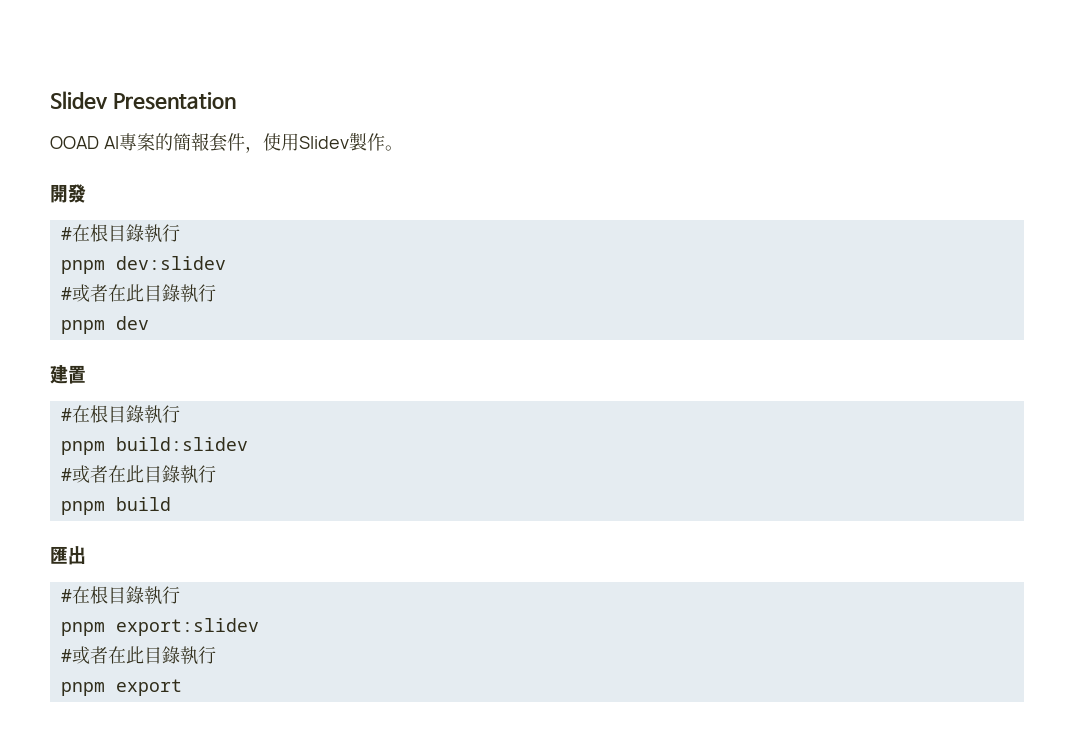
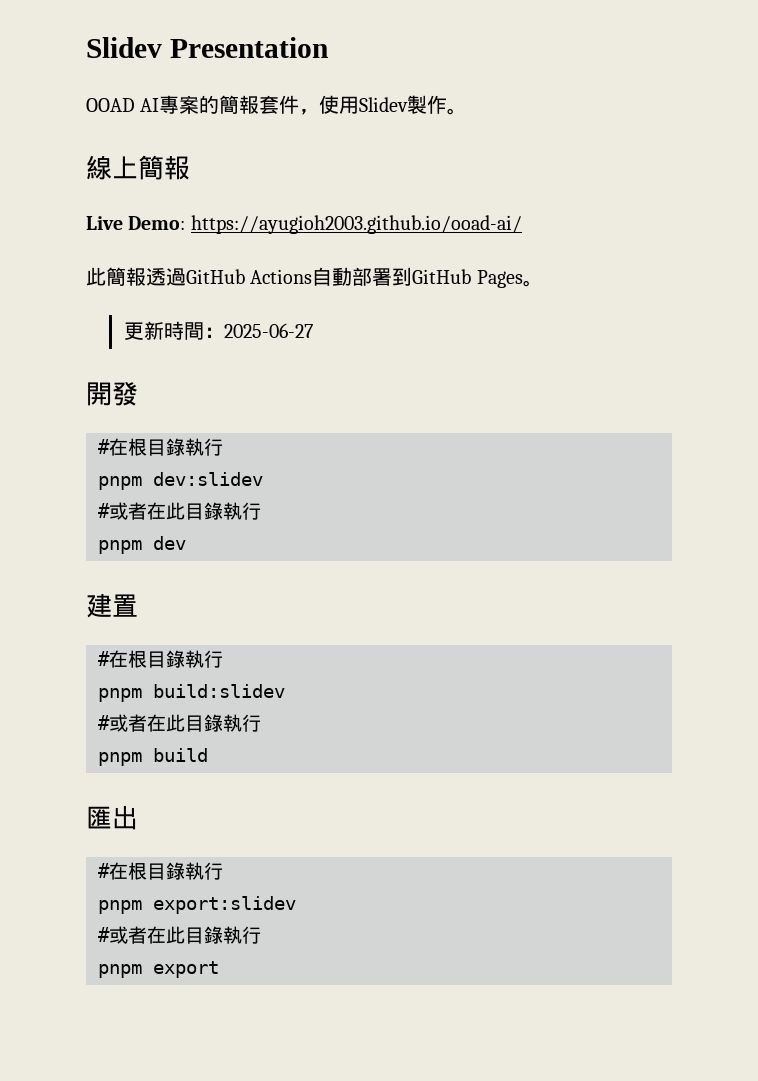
(403, 148) none -> [86,155,190,180] [86,215,522,234] [86,267,543,288] [123,321,313,340] // 線上簡報 // Live Demo: https://ayugioh2003.github.io/ooad-ai/ // 此簡報透過GitHub Actions自動部署到GitHub Pages。 // 更新時間：2025-06-27

